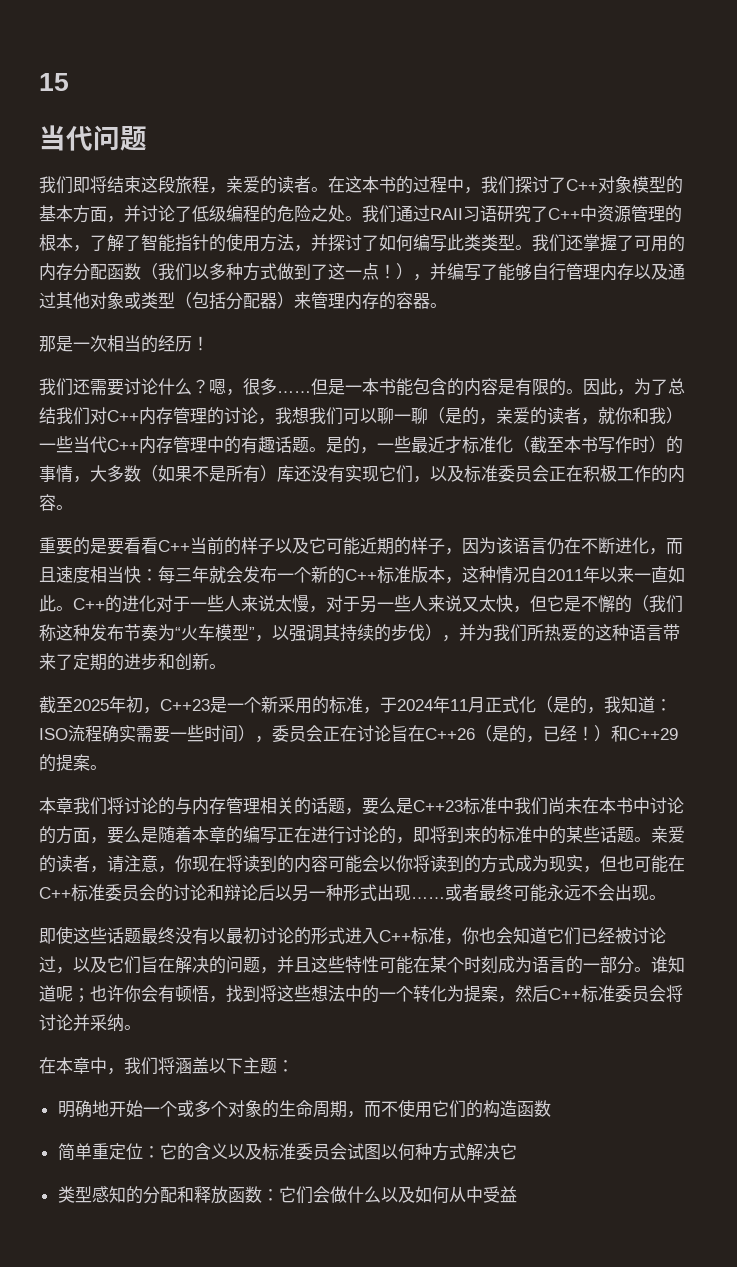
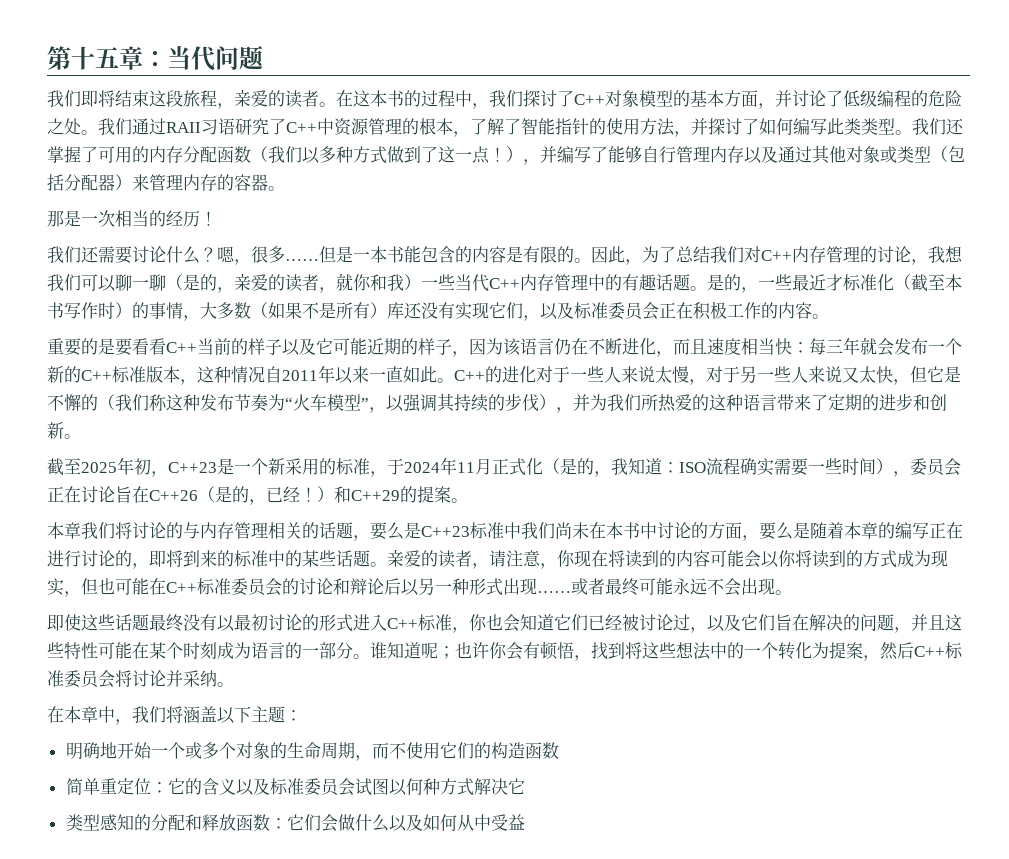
[39,73,69,91] 15 // -> [47,46,167,70] 第十五章：

